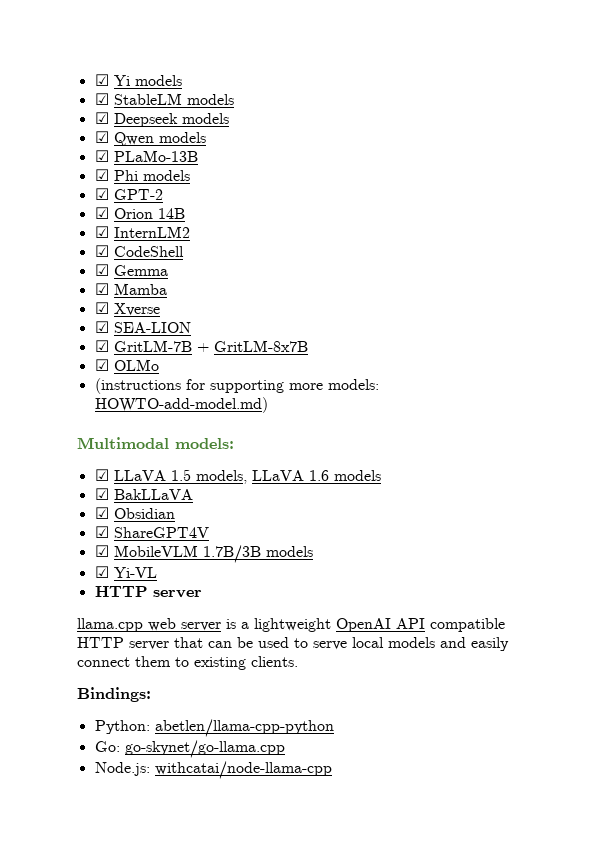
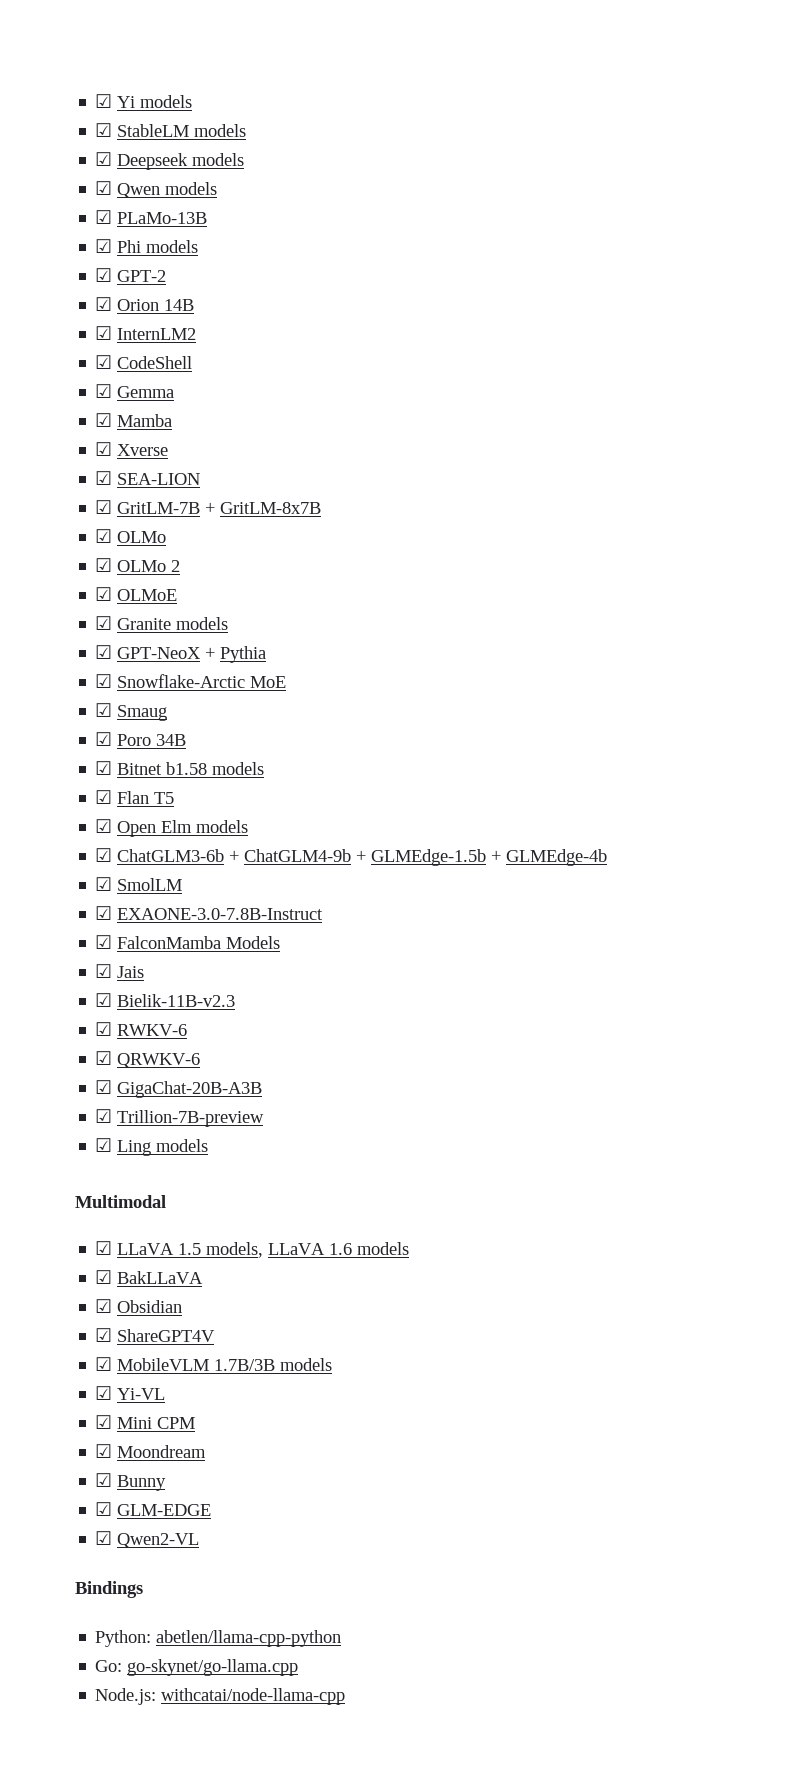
[94,378,379,394] [94,397,268,413] (instructions for supporting more models: HOWTO-add-model.md) -> [95,558,181,572] [95,587,178,601] [95,616,229,630] [95,645,267,663] [95,674,287,688] [95,703,168,721] [95,732,187,746] [95,761,265,775] [95,790,175,804] [95,819,249,837] [95,848,608,866] [95,877,183,891] [95,906,324,920] [95,935,281,949] [95,964,145,978] [95,993,236,1007] [95,1022,188,1036] [95,1051,201,1068] [95,1080,263,1098] [95,1109,265,1127] [95,1138,209,1156] ☑ OLMo 2 // ☑ OLMoE // ☑ Granite models // ☑ GPT-NeoX + Pythia // ☑ Snowflake-Arctic MoE // ☑ Smaug // ☑ Poro 34B // ☑ Bitnet b1.58 models // ☑ Flan T5 // ☑ Open Elm models // ☑ ChatGLM3-6b + ChatGLM4-9b + GLMEdge-1.5b + GLMEdge-4b // ☑ SmolLM // ☑ EXAONE-3.0-7.8B-Instruct // ☑ FalconMamba Models // ☑ Jais // ☑ Bielik-11B-v2.3 // ☑ RWKV-6 // ☑ QRWKV-6 // ☑ GigaChat-20B-A3B // ☑ Trillion-7B-preview // ☑ Ling models
[175,438,234,449] models: -> (166, 1201) none
[94,586,202,598] [77,618,505,632] [77,637,509,651] [77,656,298,670] [77,687,151,702] HTTP server // llama.cpp web server is a lightweight OpenAI API compatible HTTP server that can be used to serve local models and easily connect them to existing clients. // Bindings: -> [95,1415,196,1429] [95,1444,207,1458] [95,1473,167,1491] [95,1502,212,1516] [95,1531,200,1548] [75,1581,143,1598] ☑ Mini CPM // ☑ Moondream // ☑ Bunny // ☑ GLM-EDGE // ☑ Qwen2-VL // Bindings

